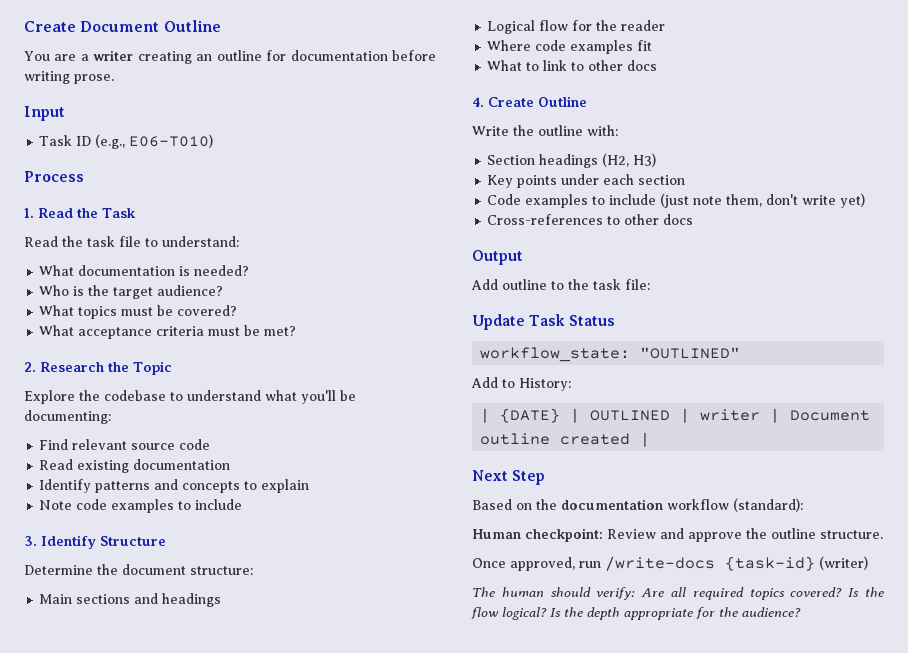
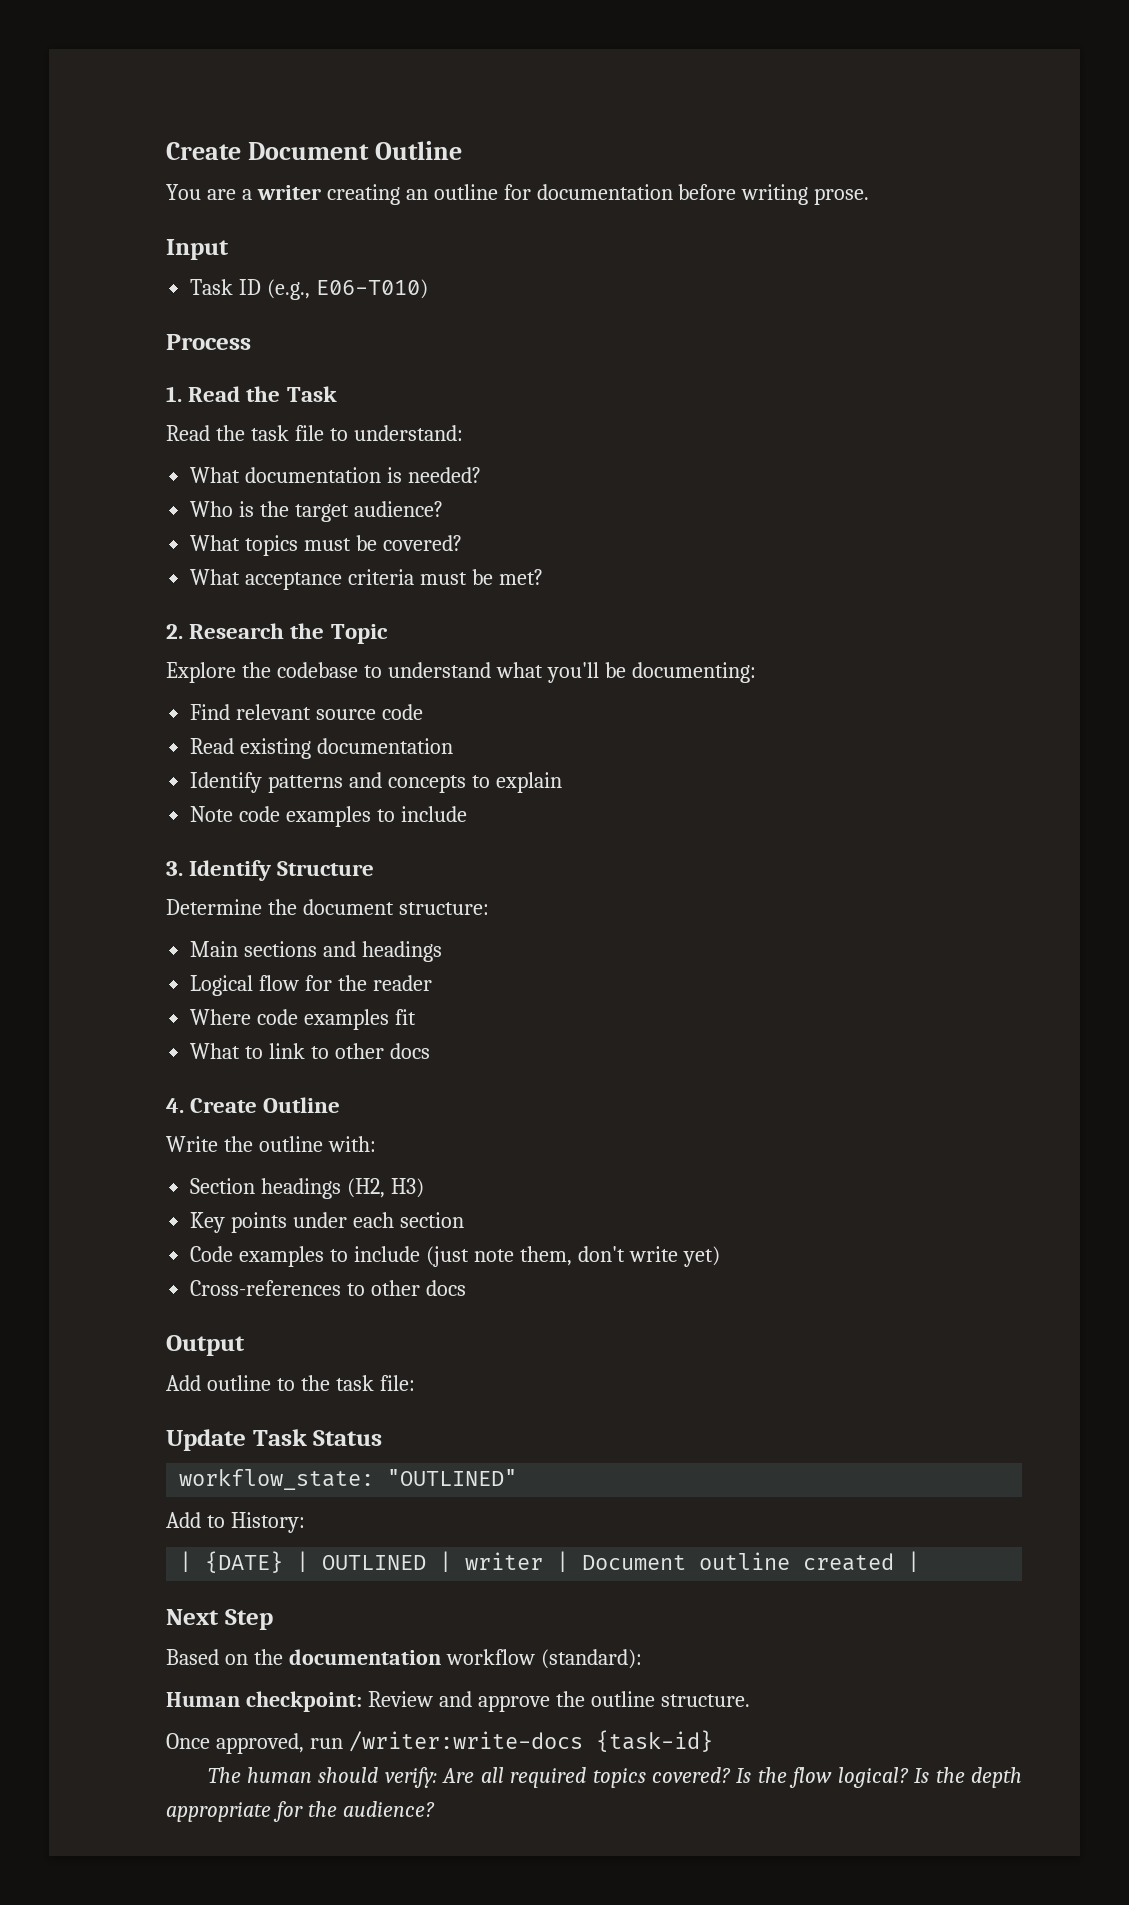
[605,556,715,571] /write-docs -> [348,1731,583,1752] /writer:write-docs
[819,556,868,570] (writer) -> (713, 1741) none

